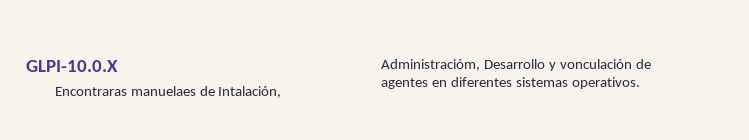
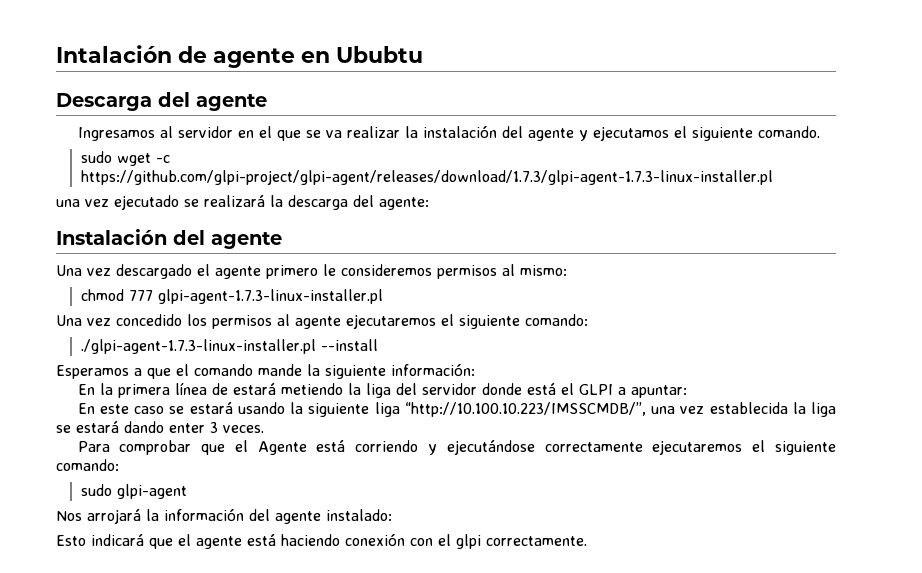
[26,60,118,72] [54,86,282,98] [381,59,651,71] [381,77,640,89] GLPI-10.0.X // Encontraras manuelaes de Intalación, Administracióm, Desarrollo y vonculación de agentes en diferentes sistemas operativos. -> [56,45,423,68] [56,92,267,111] [77,125,820,141] [81,151,171,166] [81,170,774,185] [56,195,429,210] [56,229,282,249] [56,264,567,279] [81,289,384,304] [56,314,588,329] [81,339,379,354] [56,363,475,379] [77,382,687,398] [77,402,836,417] [56,421,264,433] [77,440,836,455] [56,459,119,471] [81,484,188,499] [56,508,392,524] [56,533,587,549] Intalación de agente en Ububtu // Descarga del agente // Ingresamos al servidor en el que se va realizar la instalación del agente y ejecutamos el siguiente comando. // sudo wget -c https://github.com/glpi-project/glpi-agent/releases/download/1.7.3/glpi-agent-1.7.3-linux-installer.pl // una vez ejecutado se realizará la descarga del agente: // Instalación del agente // Una vez descargado el agente primero le consideremos permisos al mismo: // chmod 777 glpi-agent-1.7.3-linux-installer.pl // Una vez concedido los permisos al agente ejecutaremos el siguiente comando: // ./glpi-agent-1.7.3-linux-installer.pl --install // Esperamos a que el comando mande la siguiente información: // En la primera línea de estará metiendo la liga del servidor donde está el GLPI a apuntar: // En este caso se estará usando la siguiente liga “http://10.100.10.223/IMSSCMDB/”, una vez establecida la liga se estará dando enter 3 veces. // Para comprobar que el Agente está corriendo y ejecutándose correctamente ejecutaremos el siguiente comando: // sudo glpi-agent // Nos arrojará la información del agente instalado: // Esto indicará que el agente está haciendo conexión con el glpi correctamente.

